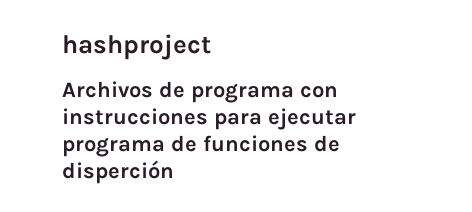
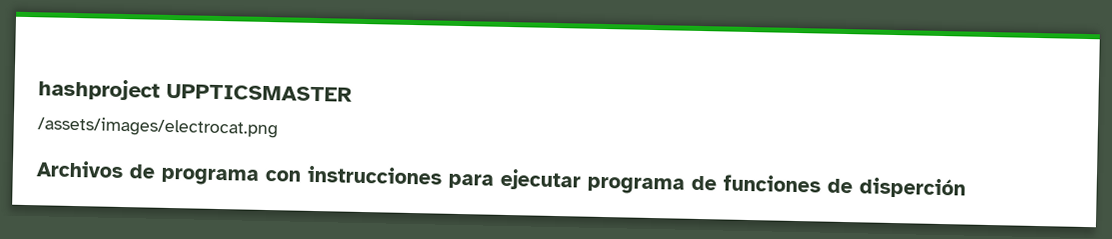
(211, 47) none -> [166,83,353,102] [37,116,278,139] UPPTICSMASTER // /assets/images/electrocat.png

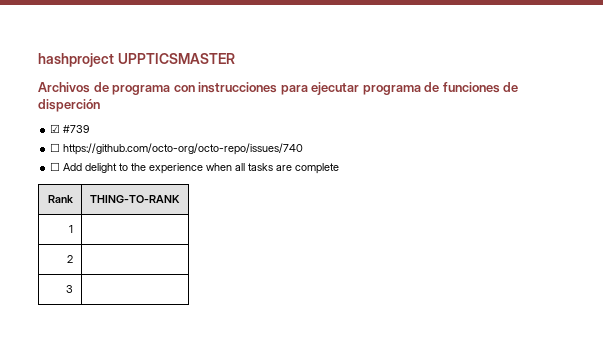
[37,116,278,139] // /assets/images/electrocat.png -> (235, 58) none
(966, 188) none -> [50,124,90,133] [50,143,304,155] [50,162,340,174] [48,195,74,203] [89,195,180,203] [69,225,74,233] [67,255,74,263] [66,285,74,293] // ☑ #739 // ☐ https://github.com/octo-org/octo-repo/issues/740 // ☐ Add delight to the experience when all tasks are complete // Rank | THING-TO-RANK // 1 | // 2 | // 3 |

